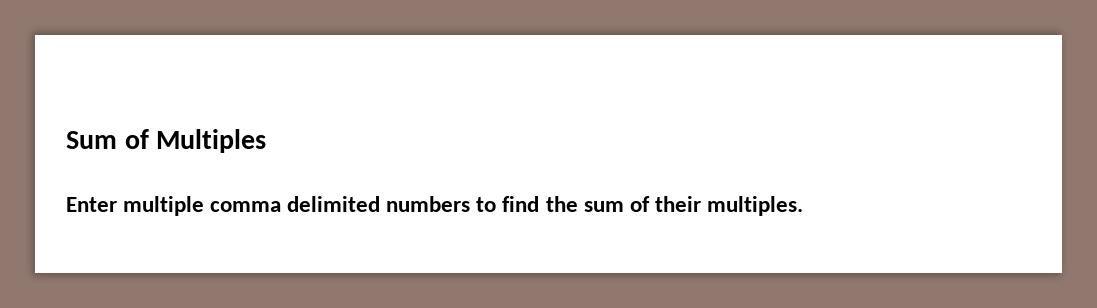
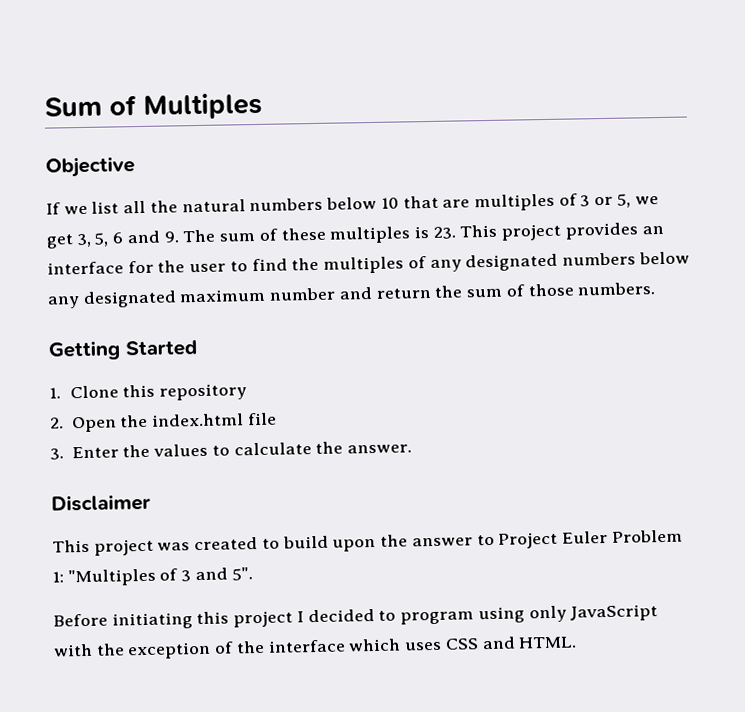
[66,196,803,216] Enter multiple comma delimited numbers to find the sum of their multiples. -> [45,156,135,178] [46,193,659,215] [46,222,664,249] [47,251,690,275] [47,282,656,309] [48,340,197,361] [49,383,248,401] [50,412,277,433] [50,441,413,460] [51,493,151,512] [52,529,683,556] [52,567,253,587] [53,604,659,630] [53,636,578,660] Objective // If we list all the natural numbers below 10 that are multiples of 3 or 5, we get 3, 5, 6 and 9. The sum of these multiples is 23. This project provides an interface for the user to find the multiples of any designated numbers below any designated maximum number and return the sum of those numbers. // Getting Started // 1. Clone this repository // 2. Open the index.html file // 3. Enter the values to calculate the answer. // Disclaimer // This project was created to build upon the answer to Project Euler Problem 1: "Multiples of 3 and 5". // Before initiating this project I decided to program using only JavaScript with the exception of the interface which uses CSS and HTML.

